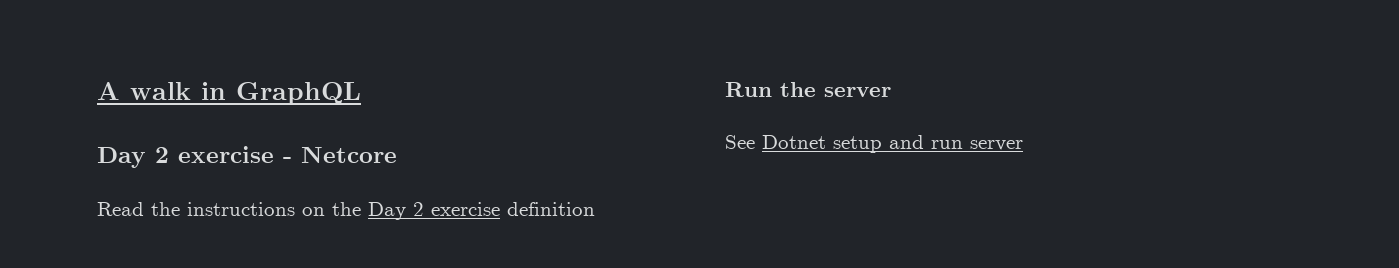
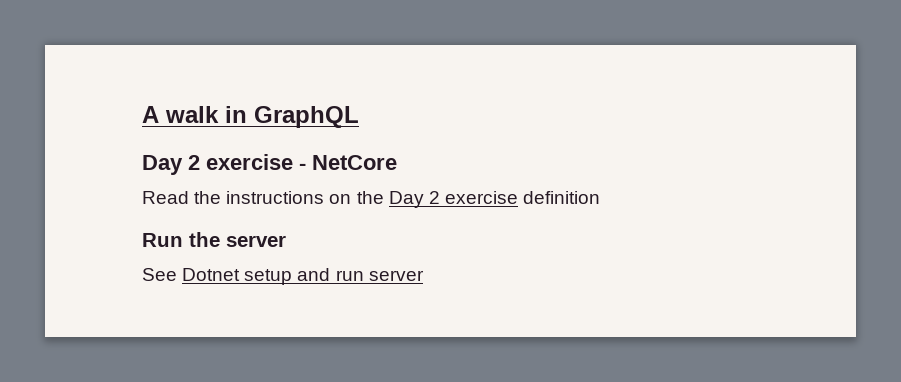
[301,146,397,163] Netcore -> [312,155,397,170] NetCore

